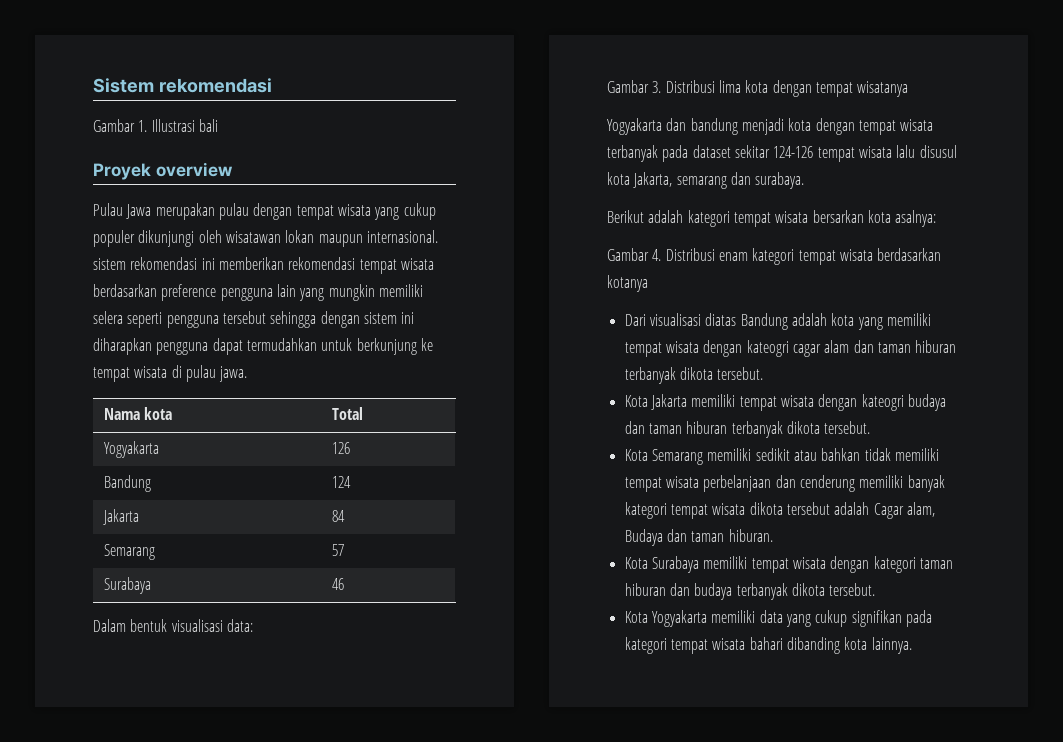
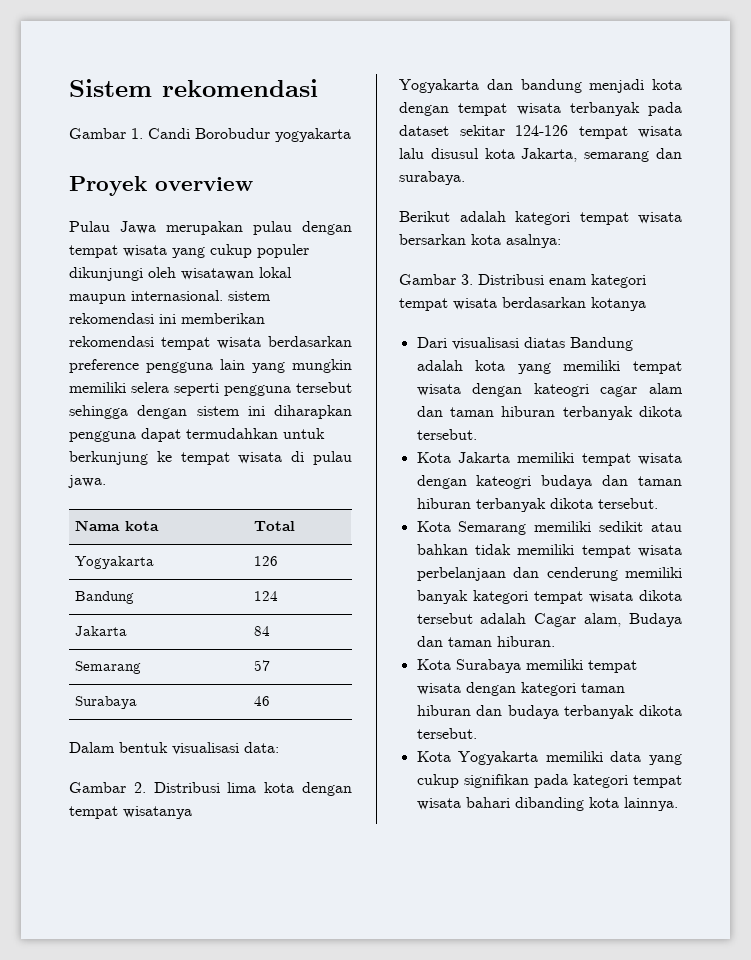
[151,119,218,132] Illustrasi bali -> [148,128,351,142] Candi Borobudur yogyakarta
[285,230,315,243] lokan -> [259,267,292,278] lokal
[652,81,662,93] 3. -> [133,782,146,793] 2.
[652,249,662,261] 4. -> [461,274,473,285] 3.

